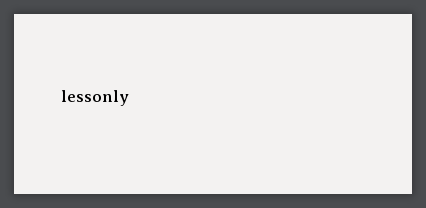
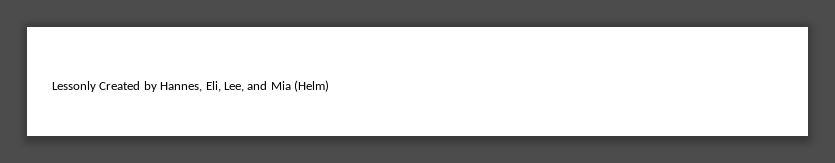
[61,90,129,106] lessonly -> [52,80,329,92] Lessonly Created by Hannes, Eli, Lee, and Mia (Helm)

